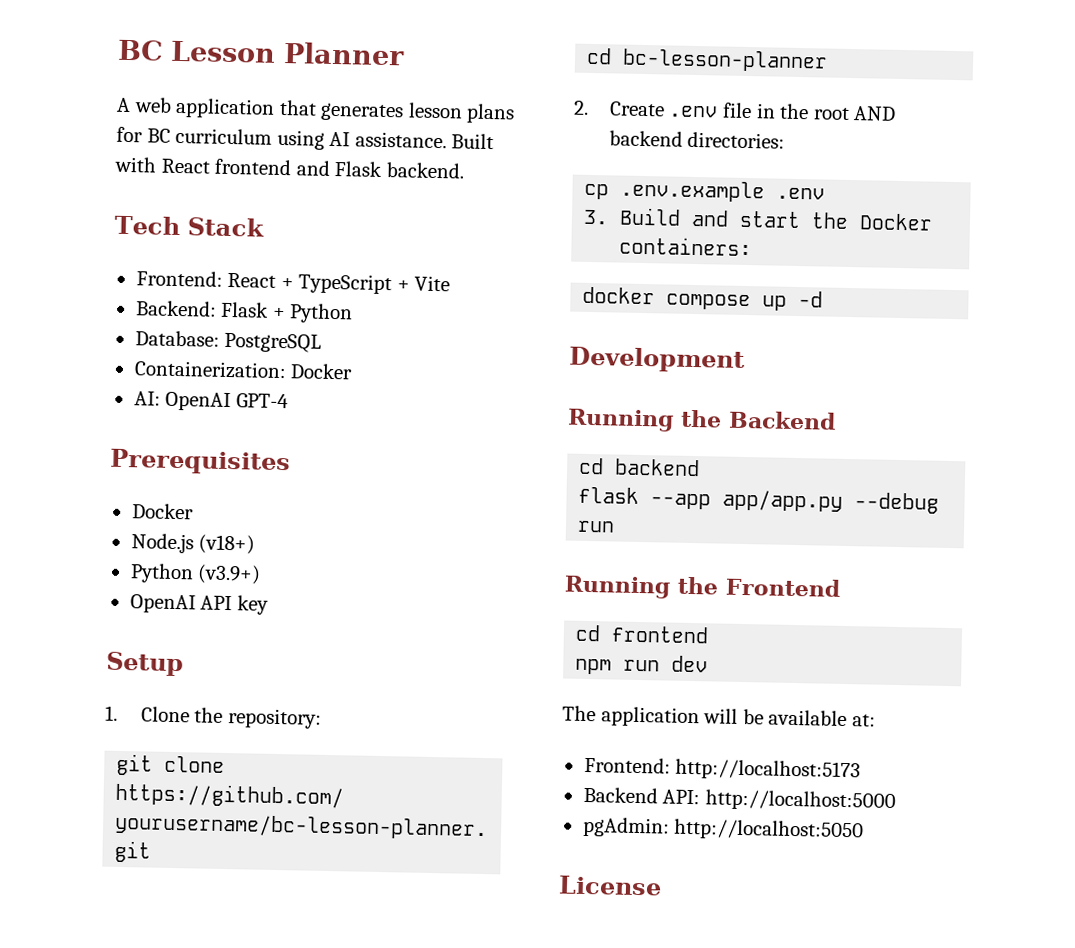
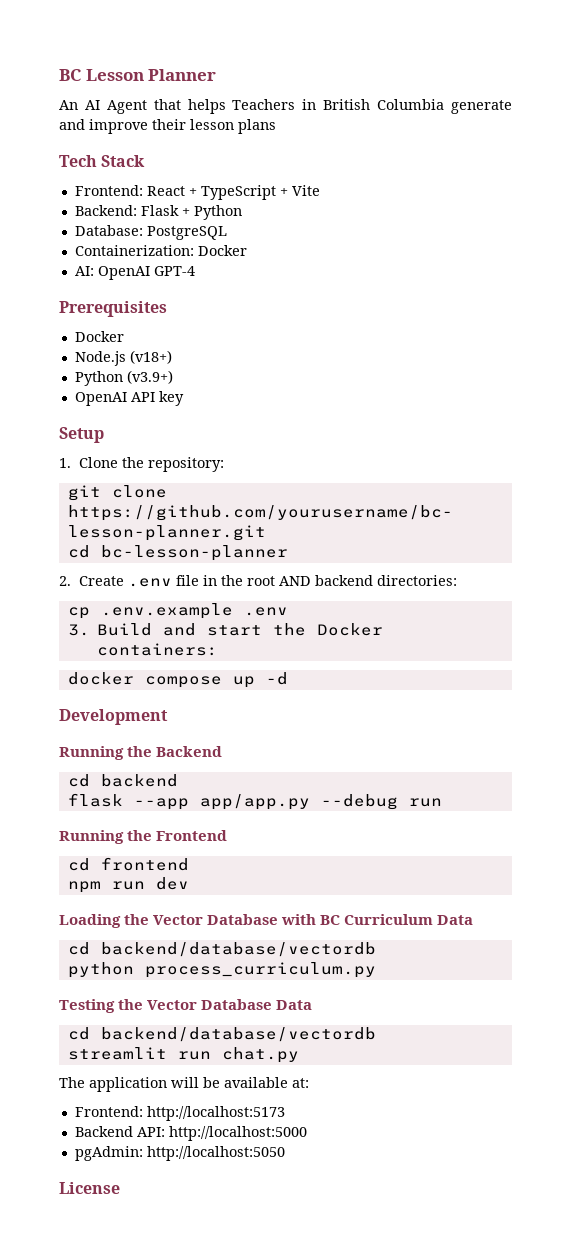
[116,97,516,124] [116,126,495,150] [114,156,465,179] A web application that generates lesson plans for BC curriculum using AI assistance. Built with React frontend and Flask backend. -> [59,99,512,114] [59,119,276,134] An AI Agent that helps Teachers in British Columbia generate and improve their lesson plans
(709, 664) none -> [59,914,474,928] [67,942,376,957] [67,962,376,978] [59,999,313,1013] [67,1027,376,1042] [67,1047,299,1063] // Loading the Vector Database with BC Curriculum Data // cd backend/database/vectordb // python process_curriculum.py // Testing the Vector Database Data // cd backend/database/vectordb // streamlit run chat.py

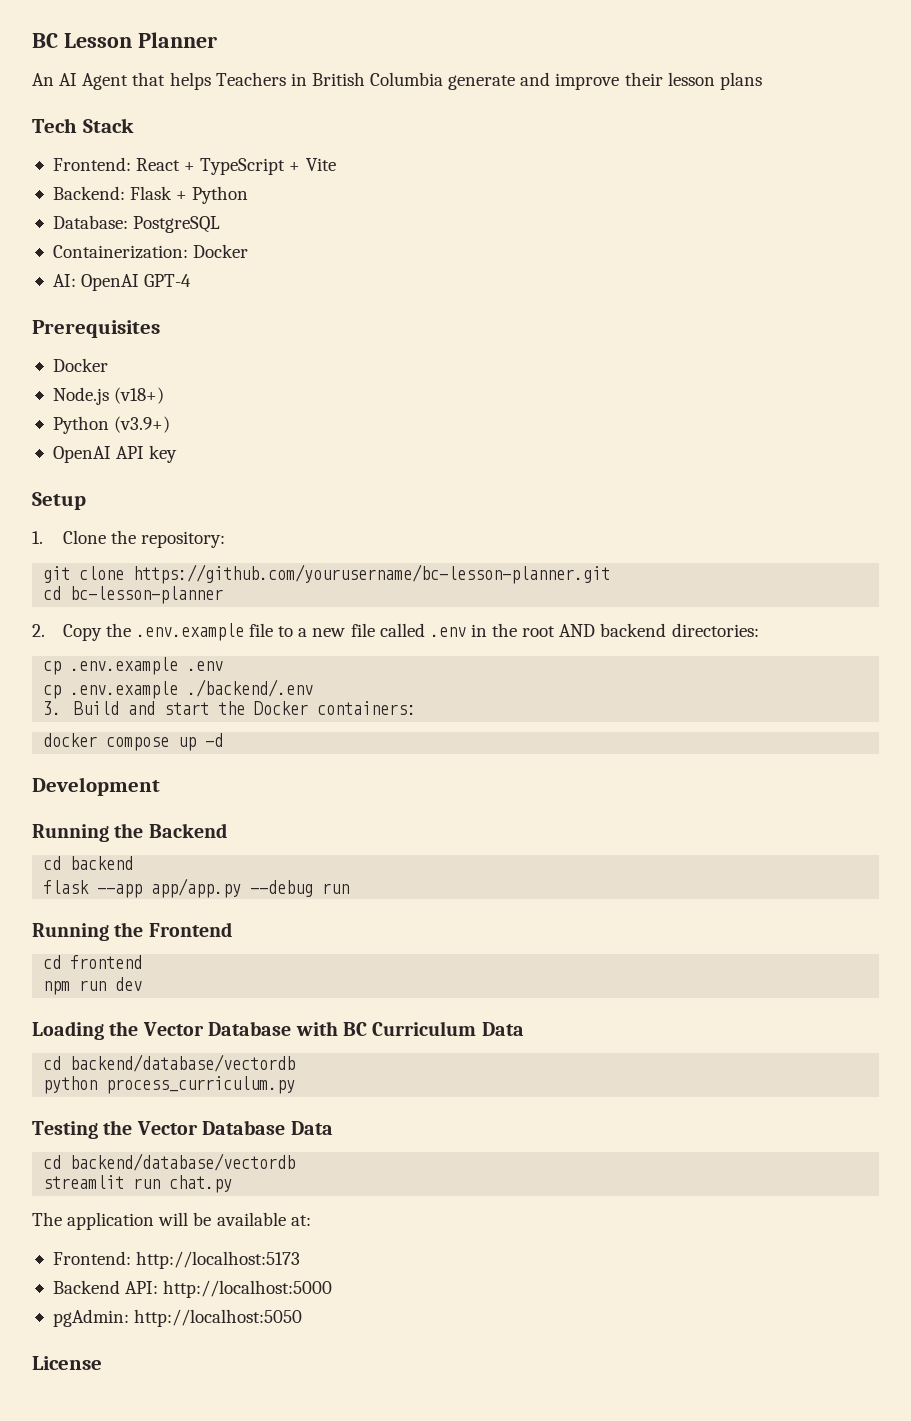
[79,575,200,587] Create .env file -> [62,623,466,641] Copy the .env.example file to a new file called .env
(288, 611) none -> [43,679,314,699] // cp .env.example ./backend/.env

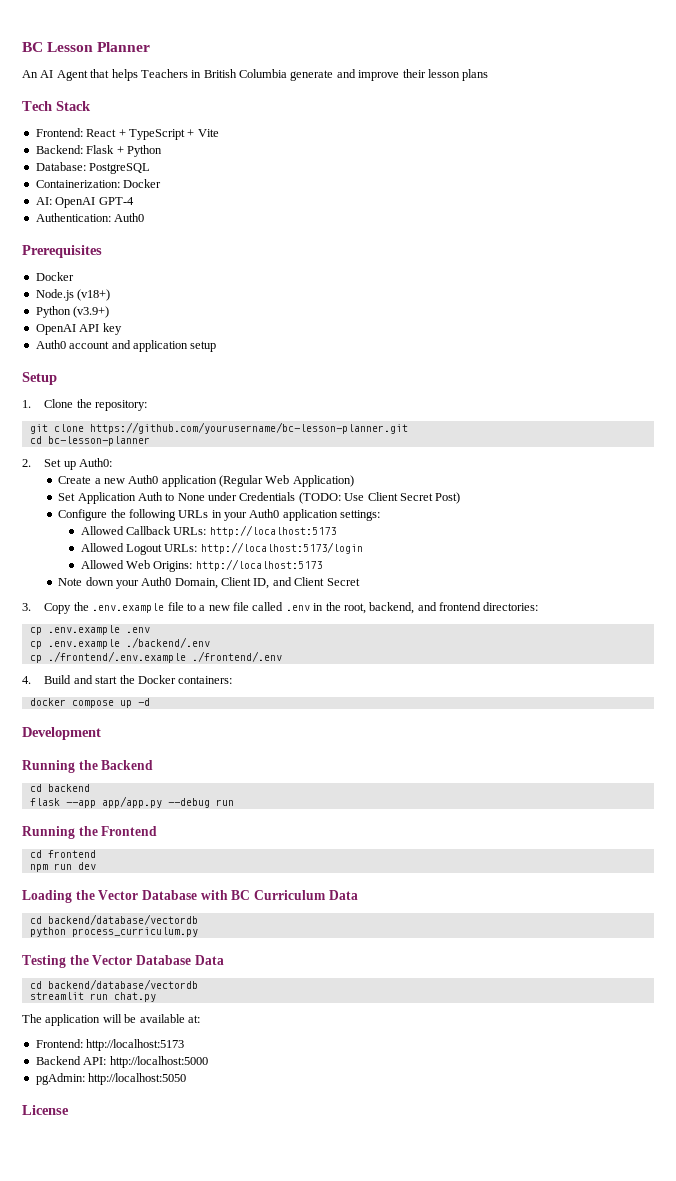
(192, 280) none -> [35,213,145,222] // Authentication: Auth0
(178, 454) none -> [35,340,217,352] // Auth0 account and application setup
(45, 630) none -> [44,458,113,470] [58,475,354,487] [58,492,461,504] [58,509,381,521] [80,525,336,537] [80,542,363,555] [80,559,322,572] [58,577,360,589] [22,603,31,611] Set up Auth0: // Create a new Auth0 application (Regular Web Application) // Set Application Auth to None under Credentials (TODO: Use Client Secret Post) // Configure the following URLs in your Auth0 application settings: // Allowed Callback URLs: http://localhost:5173 // Allowed Logout URLs: http://localhost:5173/login // Allowed Web Origins: http://localhost:5173 // Note down your Auth0 Domain, Client ID, and Client Secret // 3.
[522,623,667,637] root AND backend -> [343,602,482,614] root, backend, and frontend
[43,701,62,715] 3. -> [29,651,282,663] [22,676,31,684] cp ./frontend/.env.example ./frontend/.env // 4.

